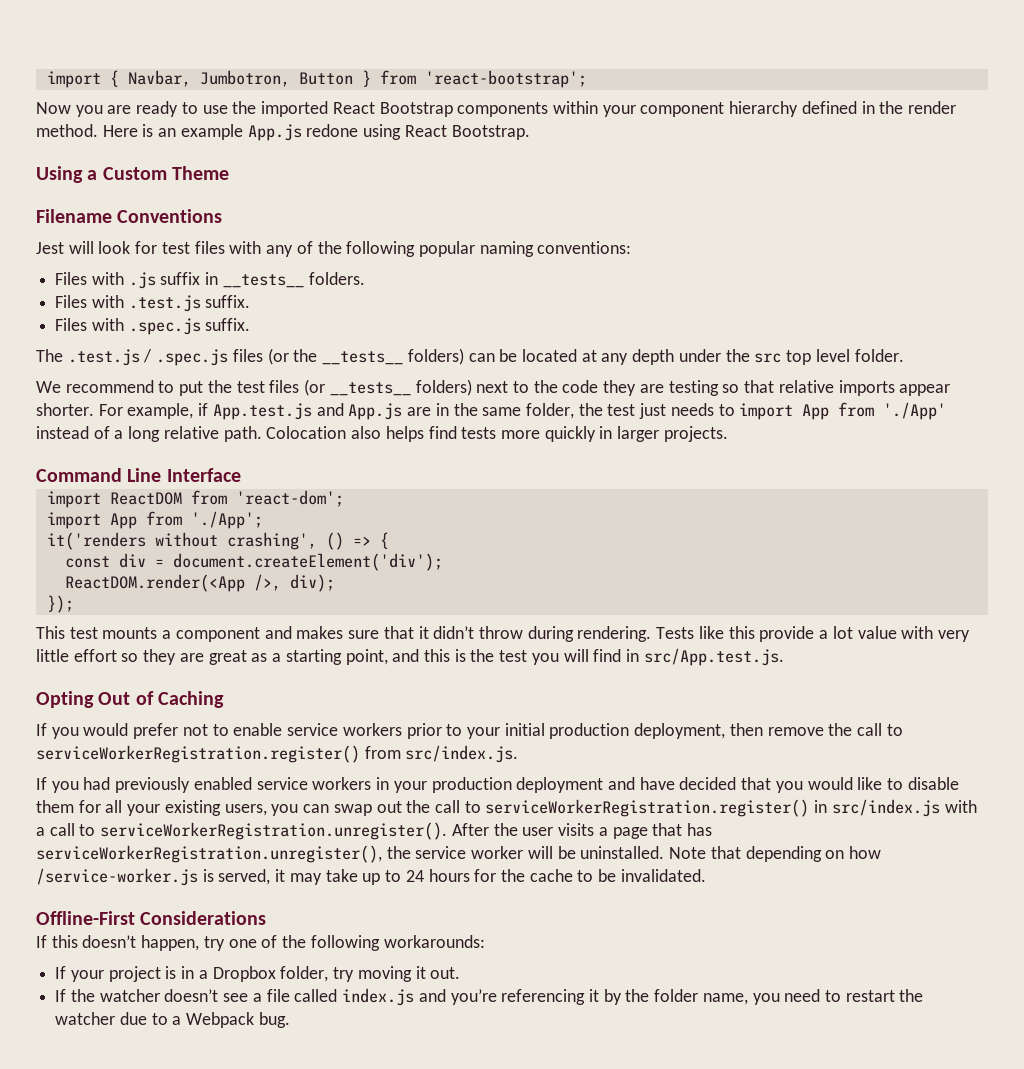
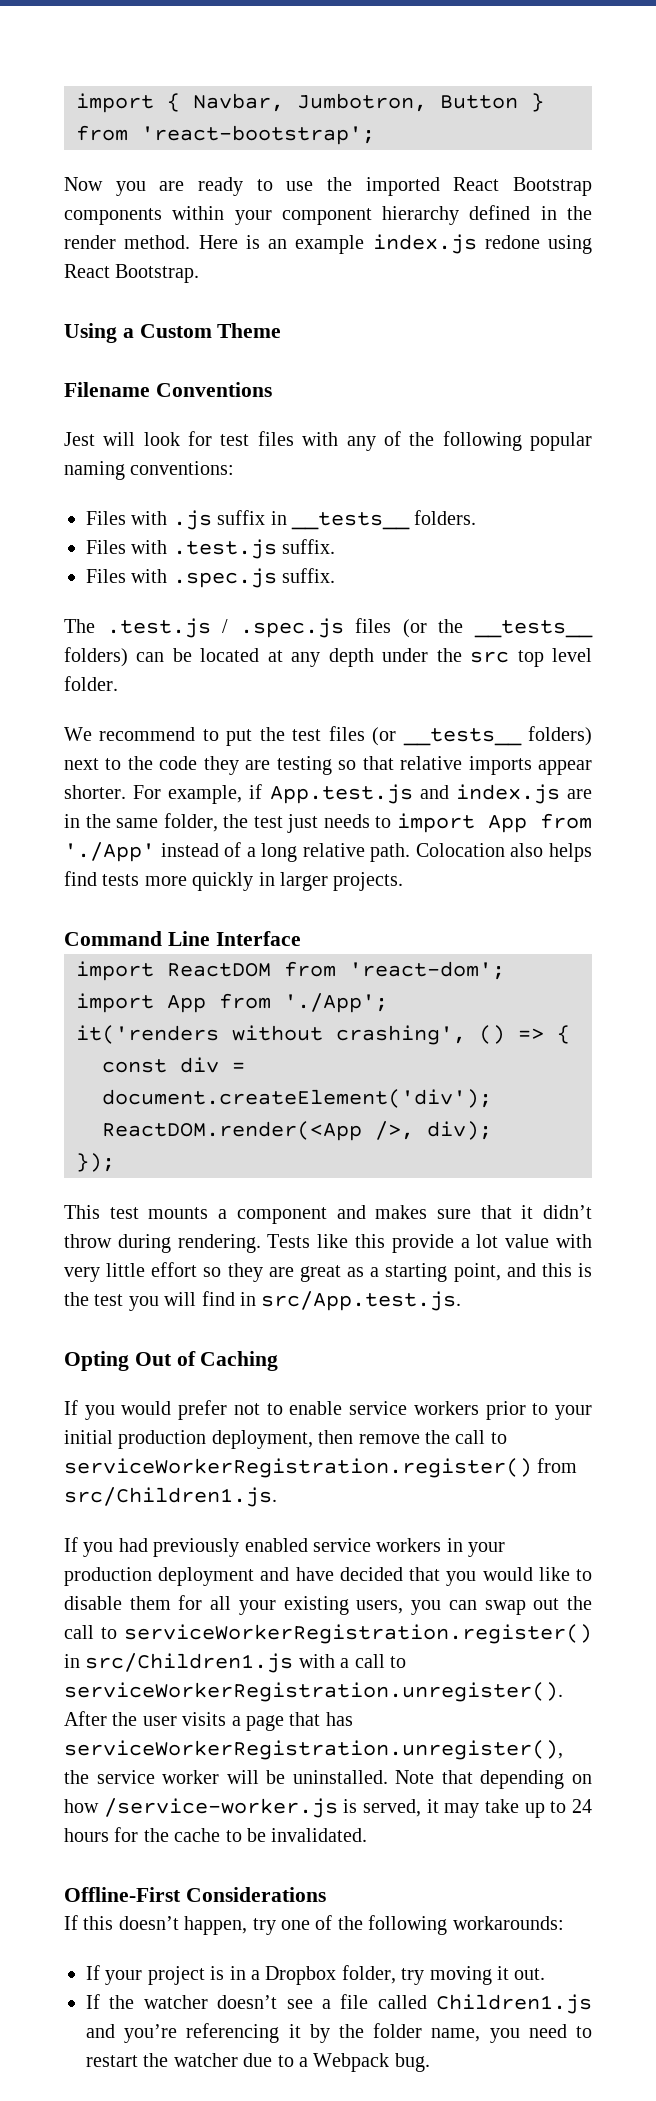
[247,124,302,141] App.js -> [372,234,477,254] index.js
[348,403,403,420] App.js -> [455,784,560,804] index.js
[405,745,519,763] src/index.js. -> [64,1487,277,1507] src/Children1.js.
[831,799,940,817] src/index.js -> [85,1653,294,1673] src/Children1.js
[342,988,415,1006] index.js -> [436,1994,592,2014] Children1.js

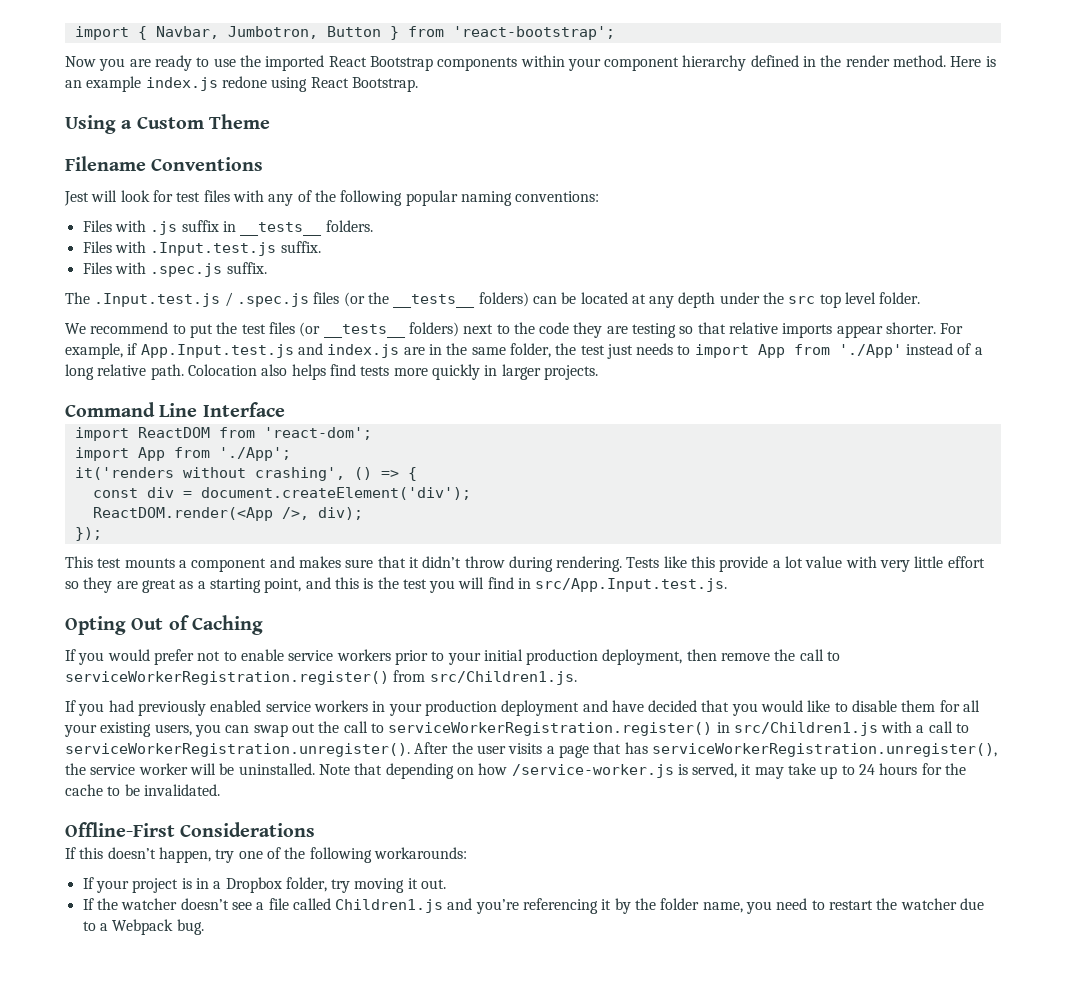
[172,539,277,559] .test.js -> [150,242,277,256] .Input.test.js
[106,618,211,638] .test.js -> [94,293,221,307] .Input.test.js
[269,784,413,804] App.test.js -> [140,344,294,358] App.Input.test.js
[261,1291,462,1311] src/App.test.js. -> [535,578,728,592] src/App.Input.test.js.

